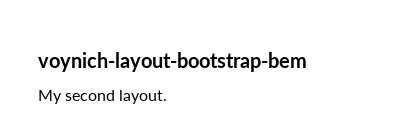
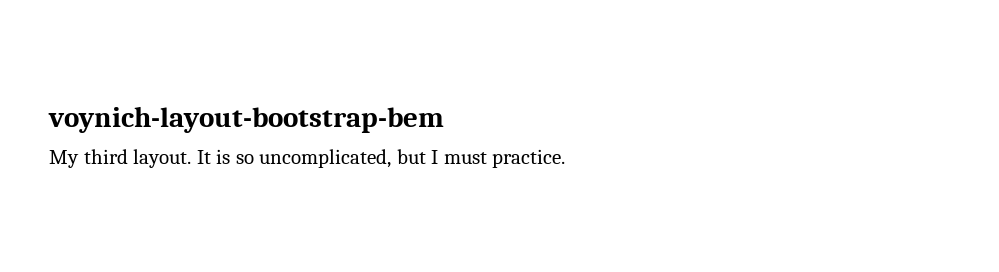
[65,90,168,104] second layout. -> [83,149,566,168] third layout. It is so uncomplicated, but I must practice.

